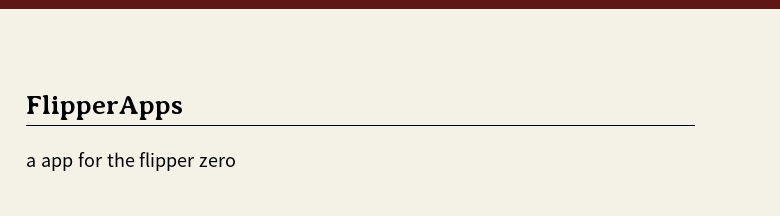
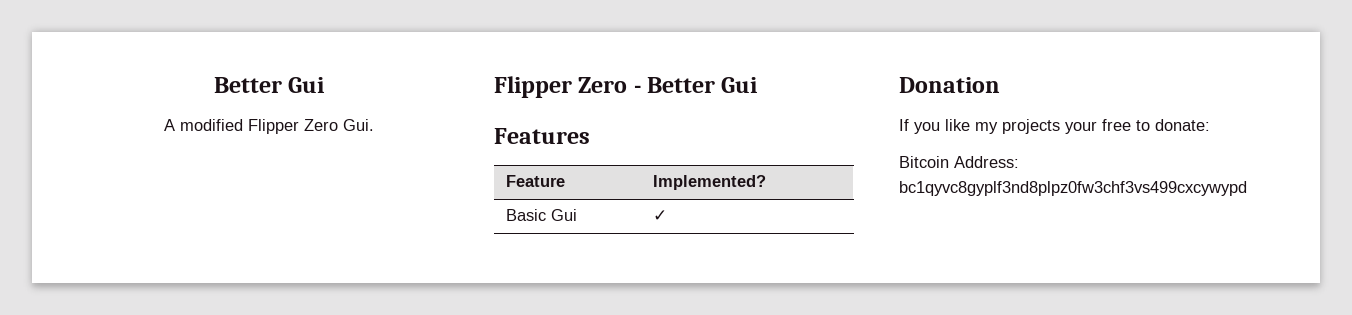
[26,95,183,120] [26,152,237,171] FlipperApps // a app for the flipper zero -> [213,77,326,93] [164,119,374,134] [494,76,759,98] [494,128,590,144] [505,175,565,187] [652,175,766,190] [505,209,577,221] [652,210,667,221] [899,77,1000,93] [899,119,1210,134] [899,156,1019,168] [899,181,1247,196] Better Gui // A modified Flipper Zero Gui. // Flipper Zero - Better Gui // Features // Feature | Implemented? // Basic Gui | ✓ // Donation // If you like my projects your free to donate: // Bitcoin Address: bc1qyvc8gyplf3nd8plpz0fw3chf3vs499cxcywypd

